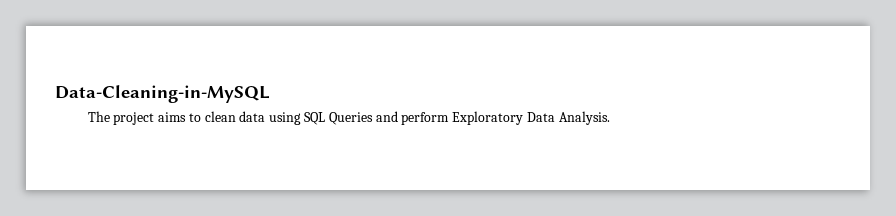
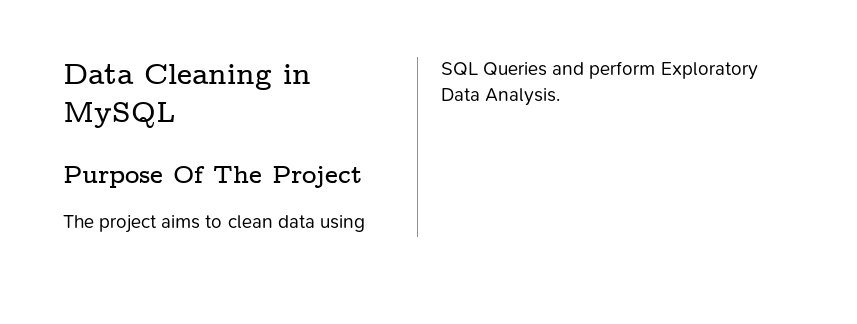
[55,85,270,103] Data-Cleaning-in-MySQL -> [63,64,311,90] [63,102,175,128] [63,166,362,188] Data Cleaning in MySQL // Purpose Of The Project

